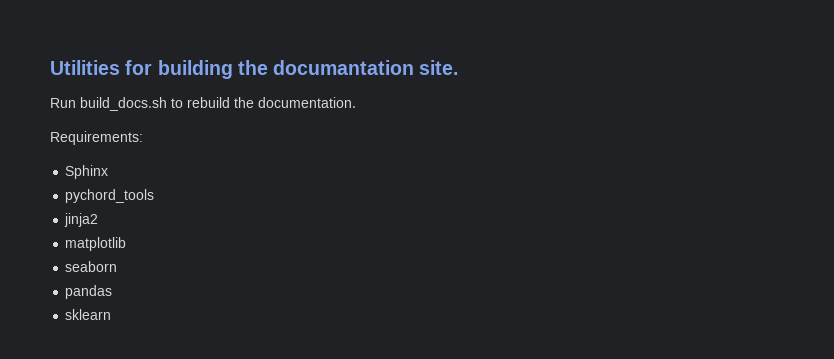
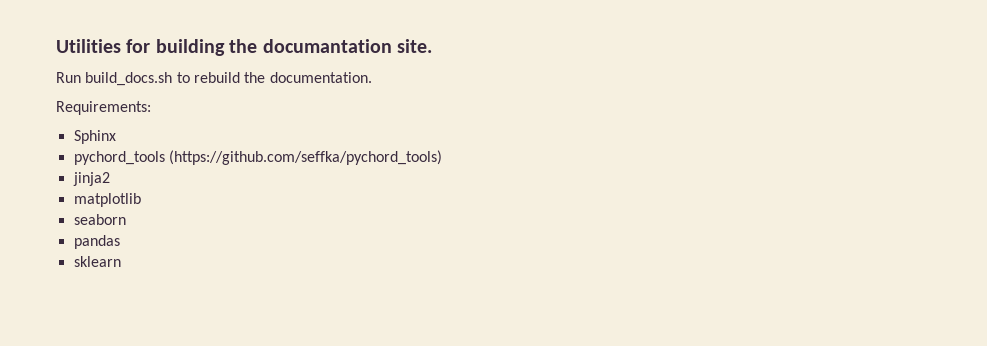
(155, 196) none -> [168,150,442,165] (https://github.com/seffka/pychord_tools)

